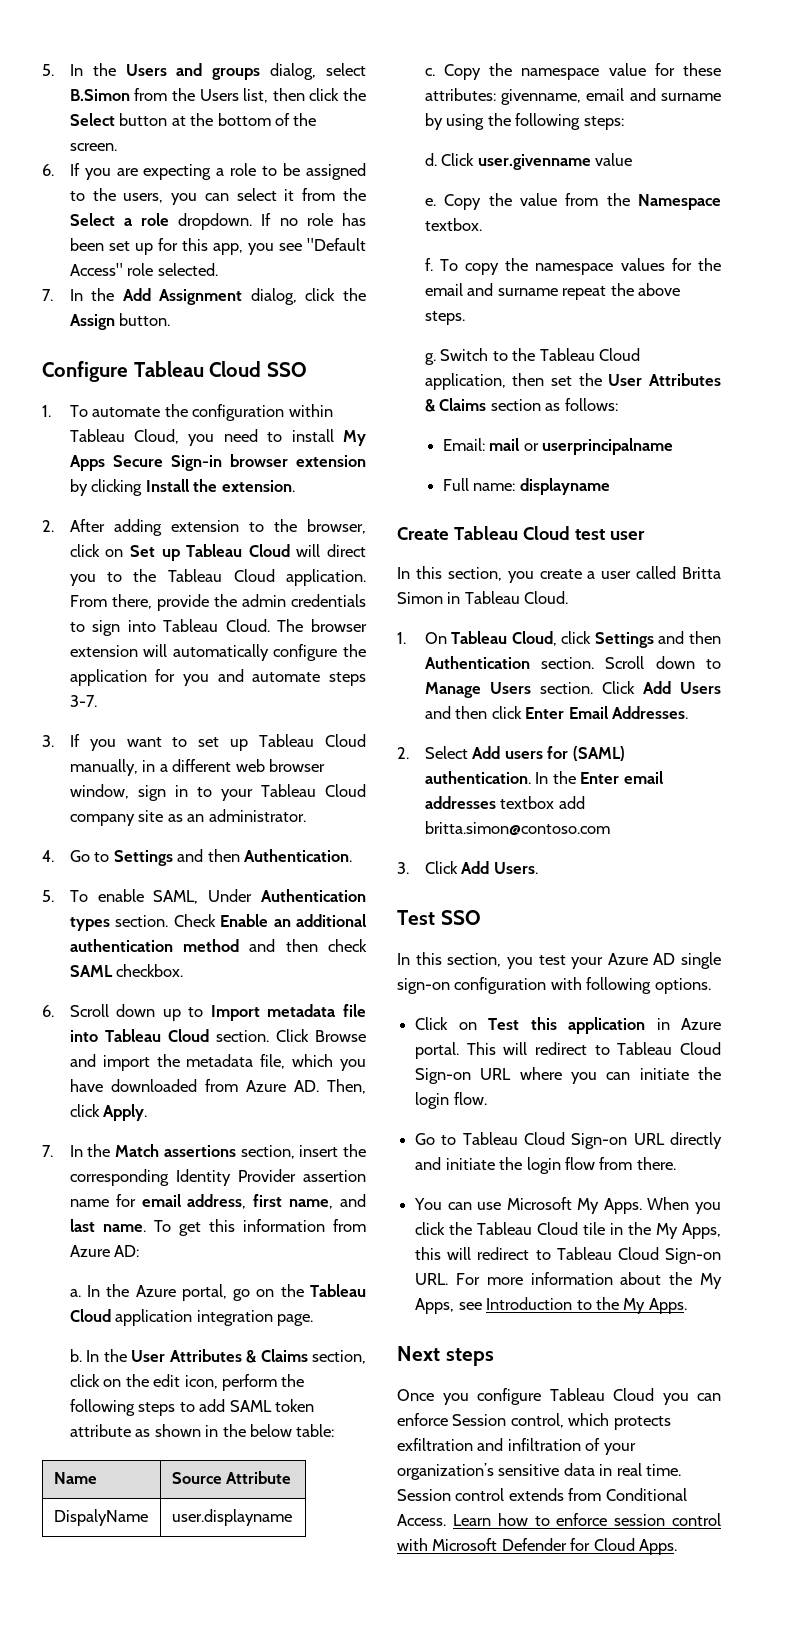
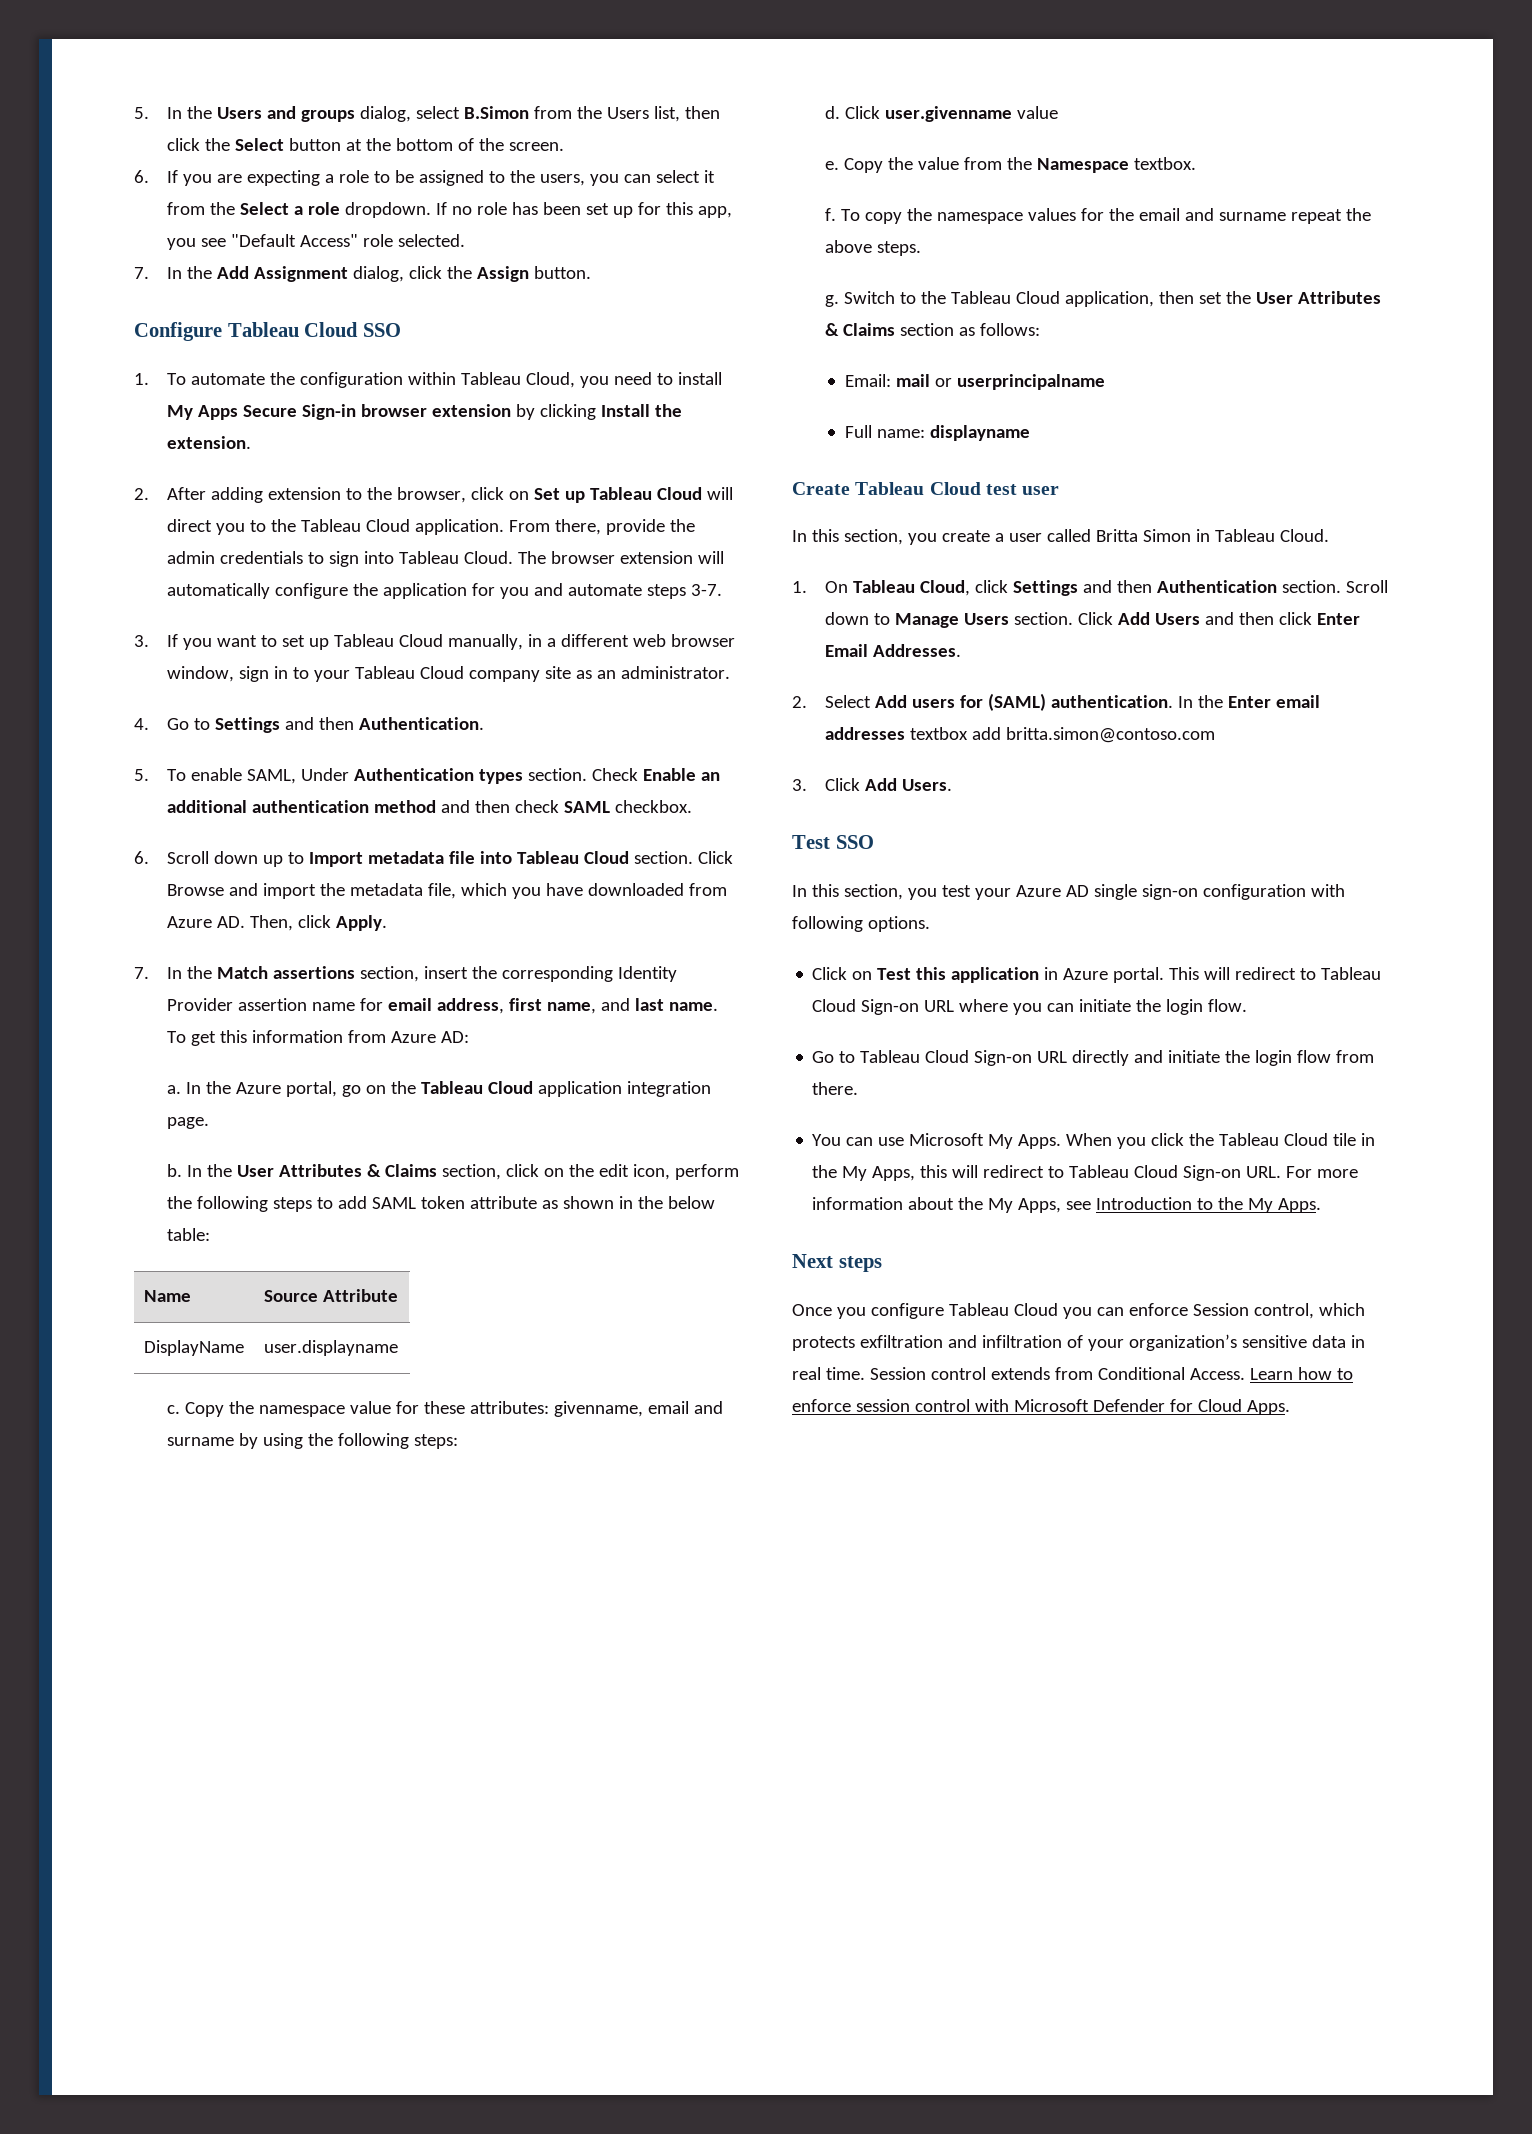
[53,1509,148,1526] DispalyName -> [143,1340,244,1356] DisplayName

